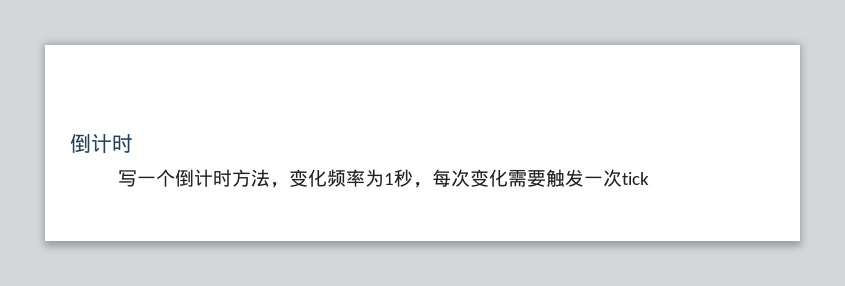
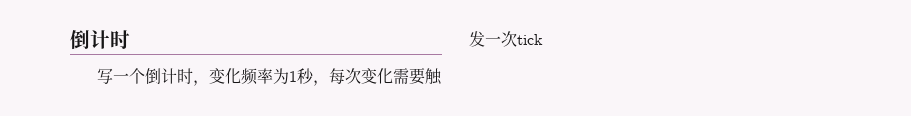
[231,169,270,187] 方法 -> (193, 76) none

